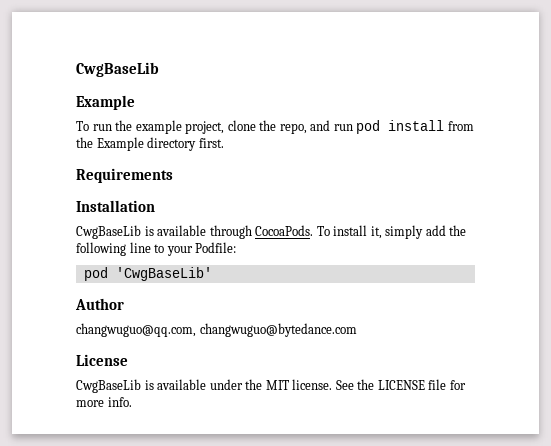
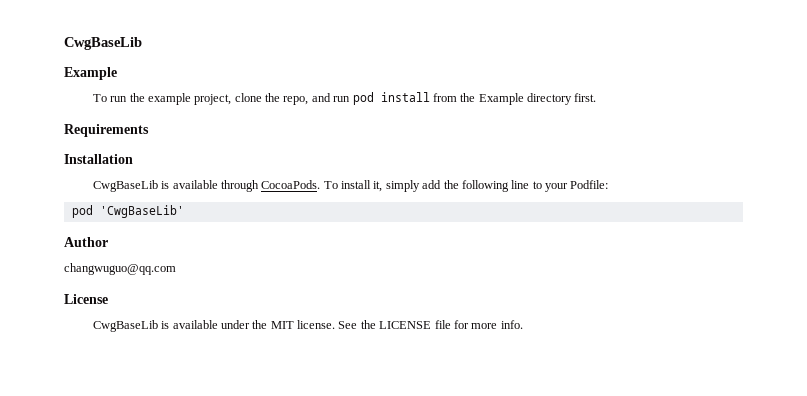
[76,323,357,337] changwuguo@qq.com, changwuguo@bytedance.com -> [64,263,176,275] changwuguo@qq.com

